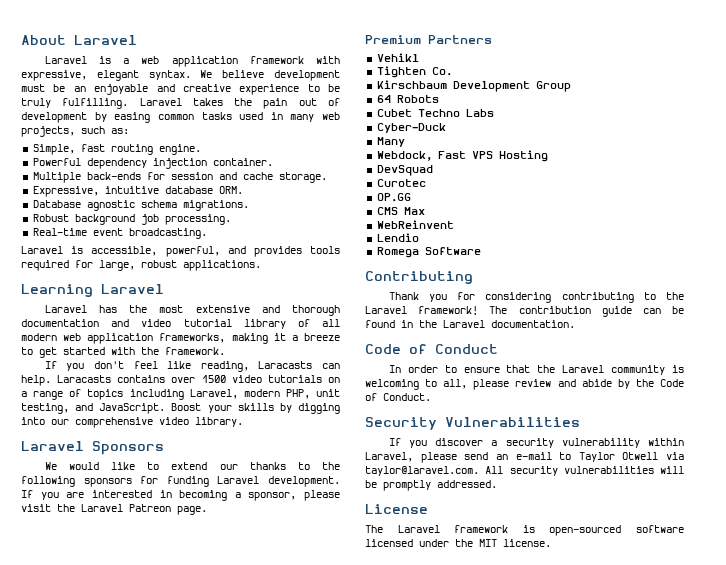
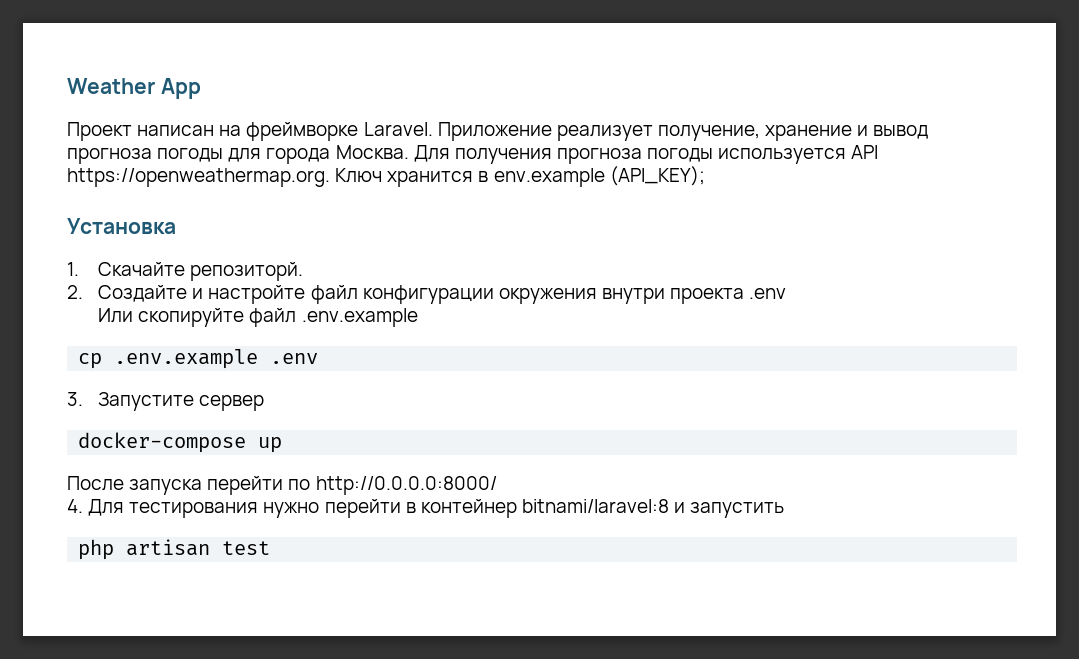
[21,35,137,45] [44,56,340,67] [21,70,340,81] [21,84,340,95] [21,98,340,109] [21,112,340,123] [21,126,129,137] [32,144,201,155] [32,158,273,169] [32,172,327,183] [32,186,243,197] [32,200,249,211] [32,214,231,225] [32,228,207,239] [21,246,340,257] [21,260,261,271] [21,284,164,297] [44,305,340,316] [21,319,340,329] [21,333,340,344] [21,347,225,358] [44,361,340,372] [21,375,340,386] [21,389,340,400] [21,403,340,414] [21,417,243,428] [21,441,164,455] [44,462,341,470] [21,476,340,487] [21,490,340,501] [21,504,207,515] [365,35,492,44] [376,53,419,62] [376,66,452,78] [376,80,571,92] [376,95,439,103] [376,109,494,117] [376,123,446,133] [376,137,405,147] [376,150,548,162] [376,165,433,176] [376,179,426,187] [376,193,411,202] [376,207,425,215] [376,220,454,229] [376,233,419,242] [376,247,481,258] [365,271,473,284] [388,292,684,303] [365,306,684,317] [365,320,575,328] [365,344,498,354] [388,365,684,375] [365,379,684,390] [365,393,431,401] [365,417,580,430] [388,438,684,448] [365,452,684,463] [365,466,684,476] [365,480,497,491] [365,504,428,514] [365,525,684,536] [365,539,551,547] About Laravel // Laravel is a web application framework with expressive, elegant syntax. We believe development must be an enjoyable and creative experience to be truly fulfilling. Laravel takes the pain out of development by easing common tasks used in many web projects, such as: // Simple, fast routing engine. // Powerful dependency injection container. // Multiple back-ends for session and cache storage. // Expressive, intuitive database ORM. // Database agnostic schema migrations. // Robust background job processing. // Real-time event broadcasting. // Laravel is accessible, powerful, and provides tools required for large, robust applications. // Learning Laravel // Laravel has the most extensive and thorough documentation and video tutorial library of all modern web application frameworks, making it a breeze to get started with the framework. // If you don't feel like reading, Laracasts can help. Laracasts contains over 1500 video tutorials on a range of topics including Laravel, modern PHP, unit testing, and JavaScript. Boost your skills by digging into our comprehensive video library. // Laravel Sponsors // We would like to extend our thanks to the following sponsors for funding Laravel development. If you are interested in becoming a sponsor, please visit the Laravel Patreon page. // Premium Partners // Vehikl // Tighten Co. // Kirschbaum Development Group // 64 Robots // Cubet Techno Labs // Cyber-Duck // Many // Webdock, Fast VPS Hosting // DevSquad // Curotec // OP.GG // CMS Max // WebReinvent // Lendio // Romega Software // Contributing // Thank you for considering contributing to the Laravel framework! The contribution guide can be found in the Laravel documentation. // Code of Conduct // In order to ensure that the Laravel community is welcoming to all, please review and abide by the Code of Conduct. // Security Vulnerabilities // If you discover a security vulnerability within Laravel, please send an e-mail to Taylor Otwell via taylor@laravel.com. All security vulnerabilities will be promptly addressed. // License // The Laravel framework is open-sourced software licensed under the MIT license. -> [67,78,201,99] [67,122,929,141] [67,145,879,164] [67,166,705,187] [67,218,176,234] [67,262,304,281] [67,285,787,304] [98,308,418,327] [78,349,319,369] [67,392,265,411] [78,432,283,453] [67,476,497,495] [67,499,785,518] [78,539,271,560] Weather App // Проект написан на фреймворке Laravel. Приложение реализует получение, хранение и вывод прогноза погоды для города Москва. Для получения прогноза погоды используется API https://openweathermap.org. Ключ хранится в env.example (API_KEY); // Установка // 1. Скачайте репозиторй. // 2. Создайте и настройте файл конфигурации окружения внутри проекта .env // Или скопируйте файл .env.example // cp .env.example .env // 3. Запустите сервер // docker-compose up // После запуска перейти по http://0.0.0.0:8000/ // 4. Для тестирования нужно перейти в контейнер bitnami/laravel:8 и запустить // php artisan test

